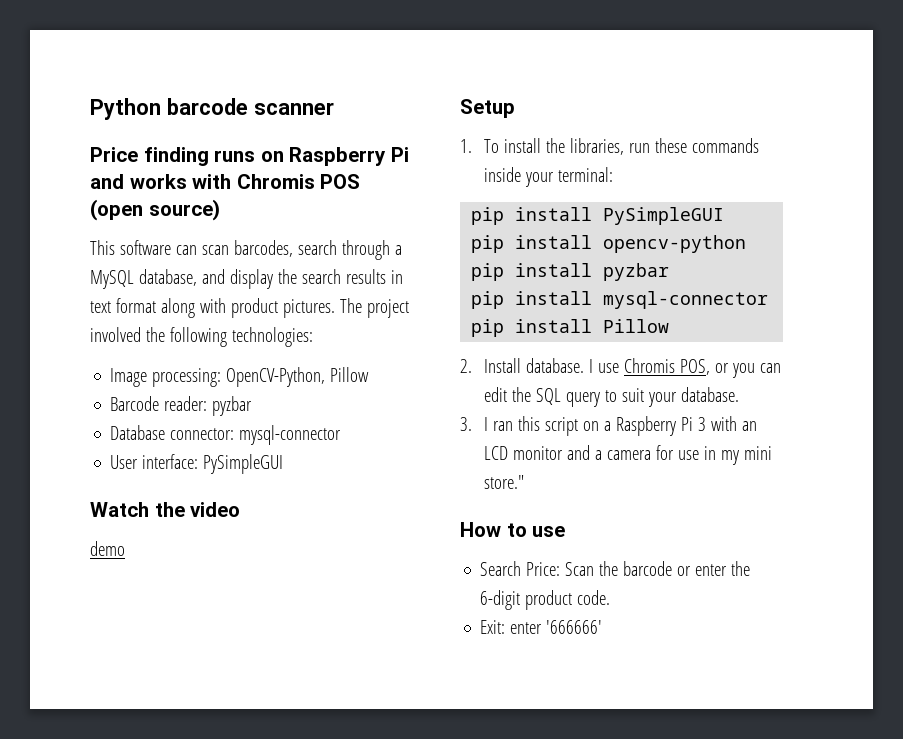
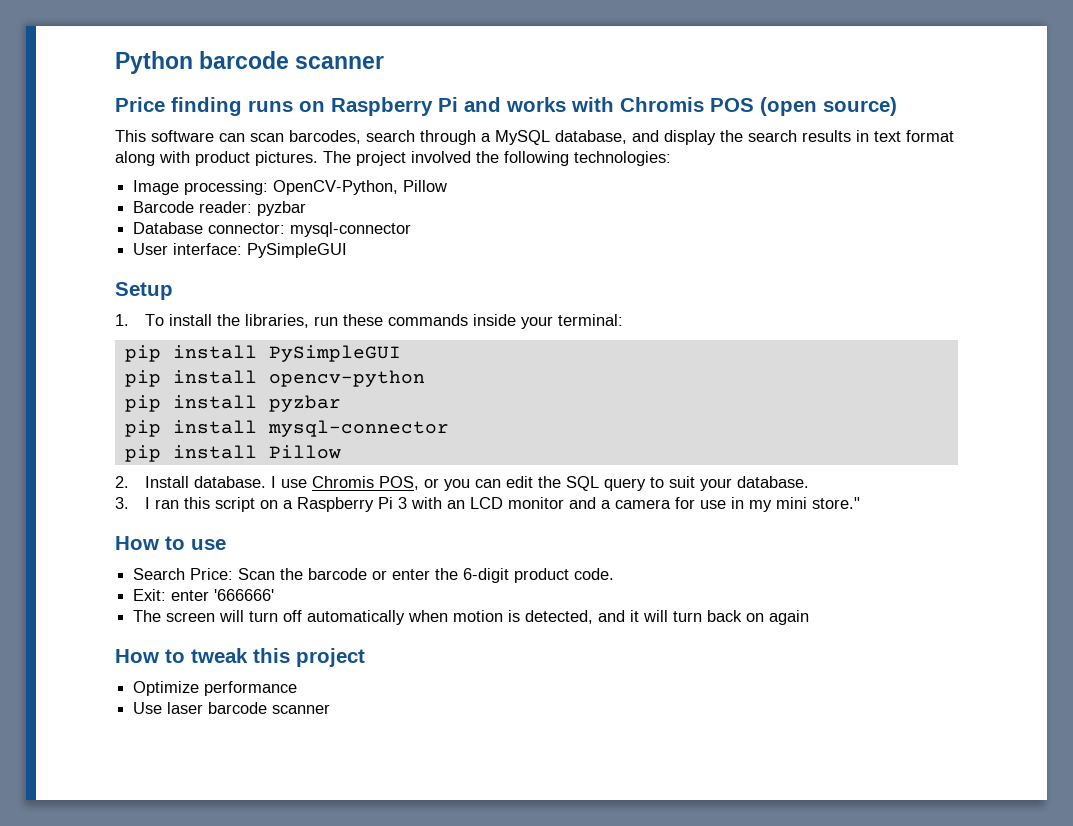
[90,502,241,517] [90,541,125,556] // Watch the video // demo -> (348, 250) none
(603, 627) none -> [133,610,810,625] [115,648,365,667] [133,681,298,696] [133,702,331,714] // The screen will turn off automatically when motion is detected, and it will turn back on again // How to tweak this project // Optimize performance // Use laser barcode scanner

